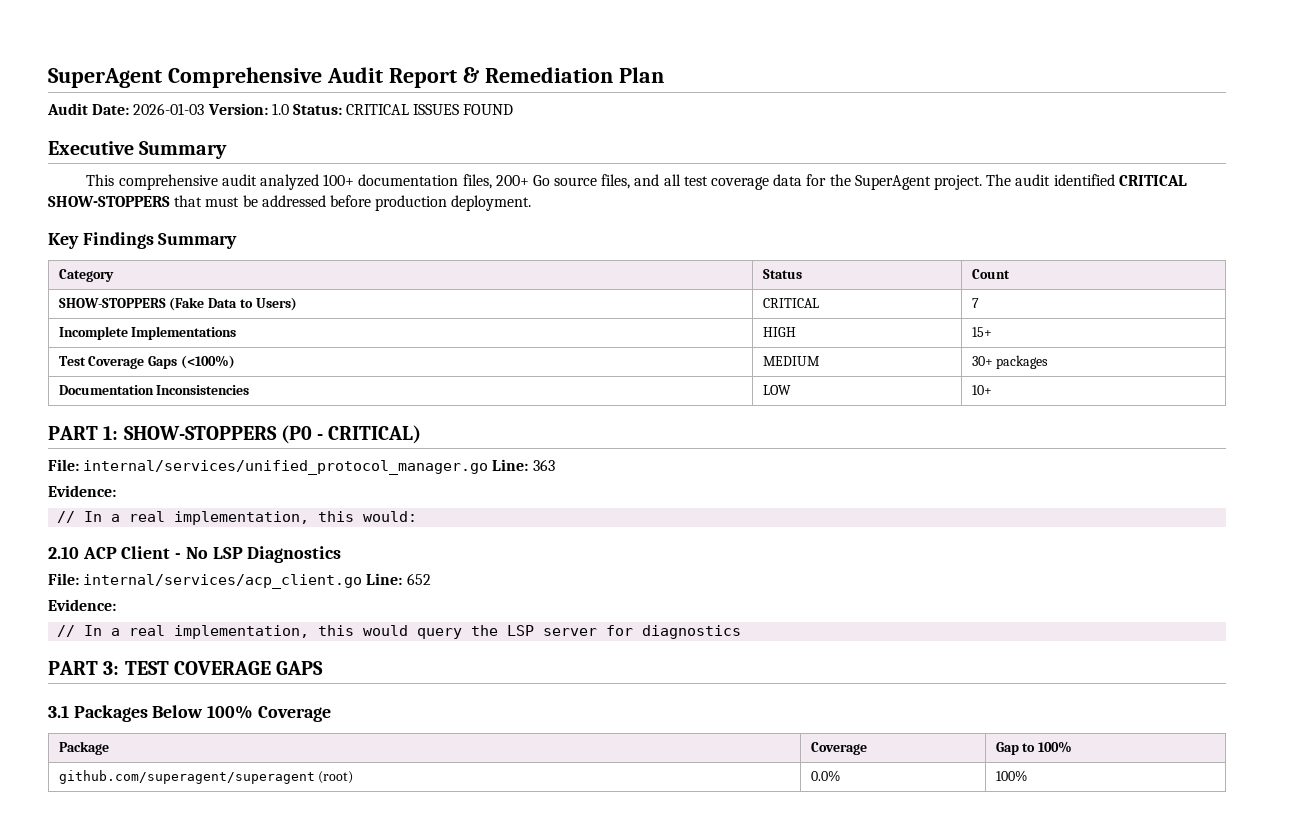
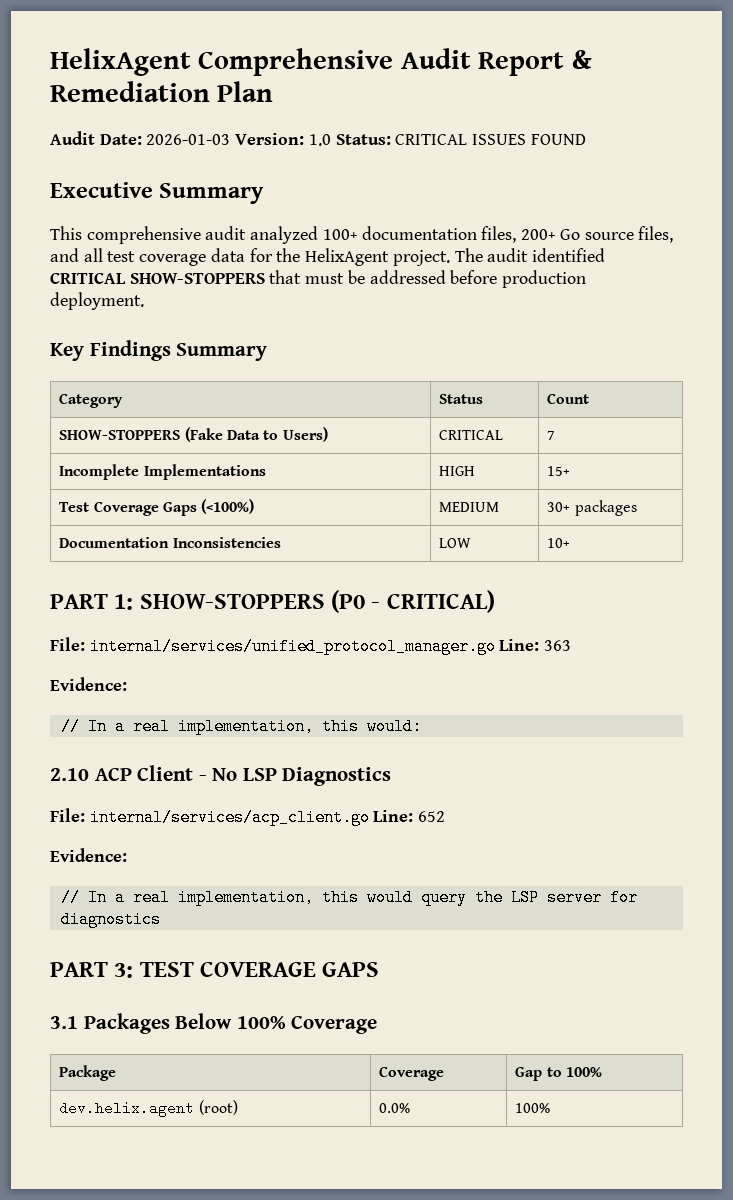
[48,68,162,88] SuperAgent -> [50,48,191,76] HelixAgent
[854,175,931,190] SuperAgent -> [305,248,390,266] HelixAgent
[58,770,315,784] github.com/superagent/superagent -> [59,1101,195,1117] dev.helix.agent

